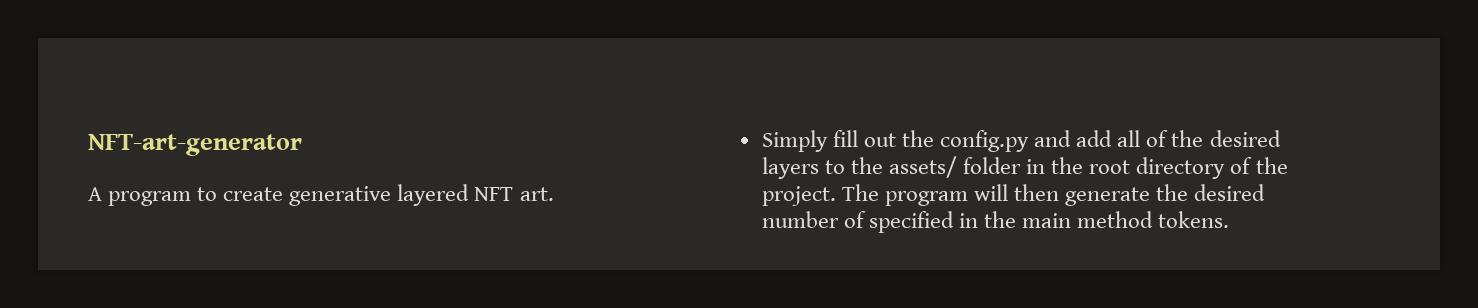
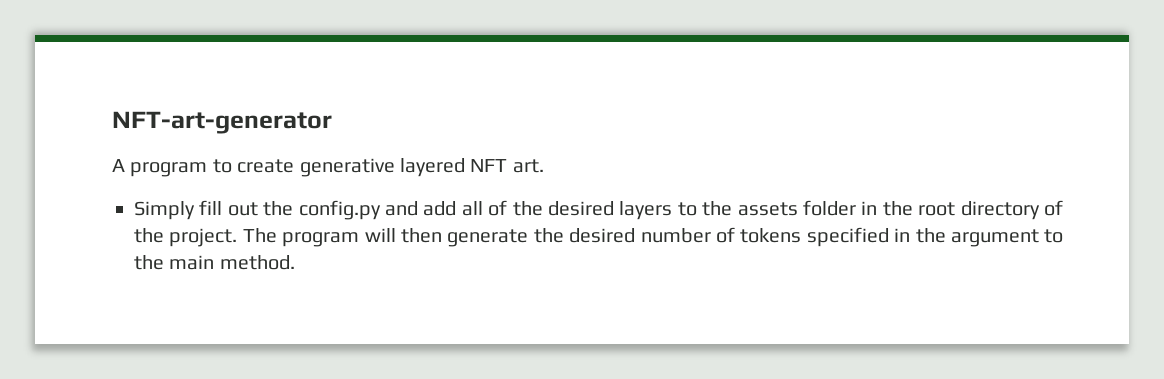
[888,156,957,178] assets/ -> [737,202,798,216] assets
(866, 219) none -> [740,228,802,243] tokens
[1022,211,1230,228] main method tokens. -> [950,229,1064,247] [134,255,295,270] argument to the main method.

